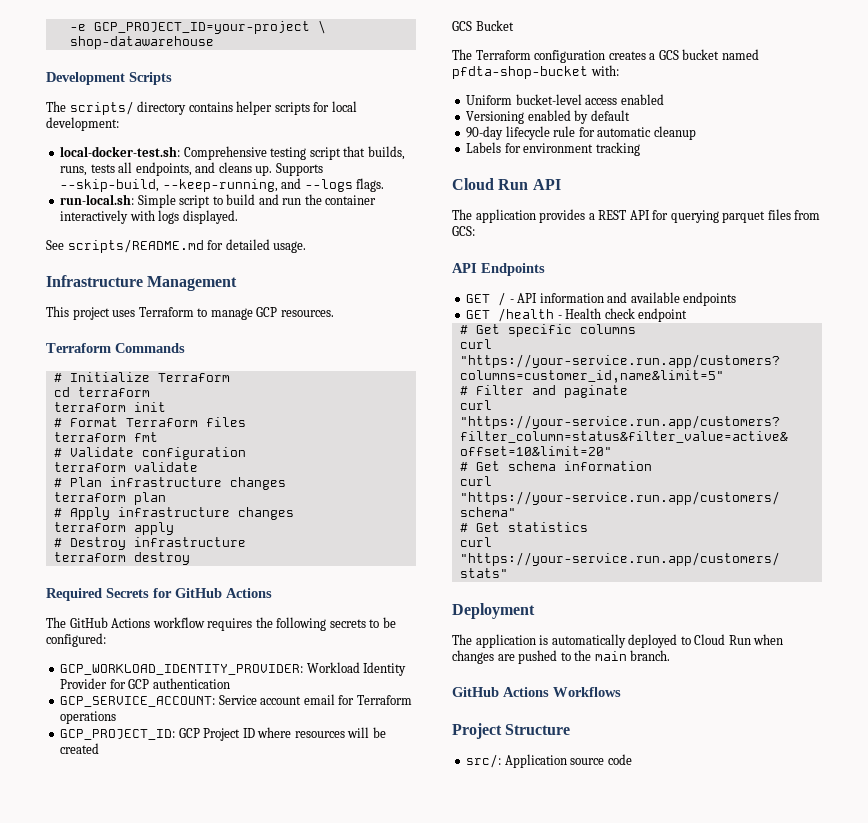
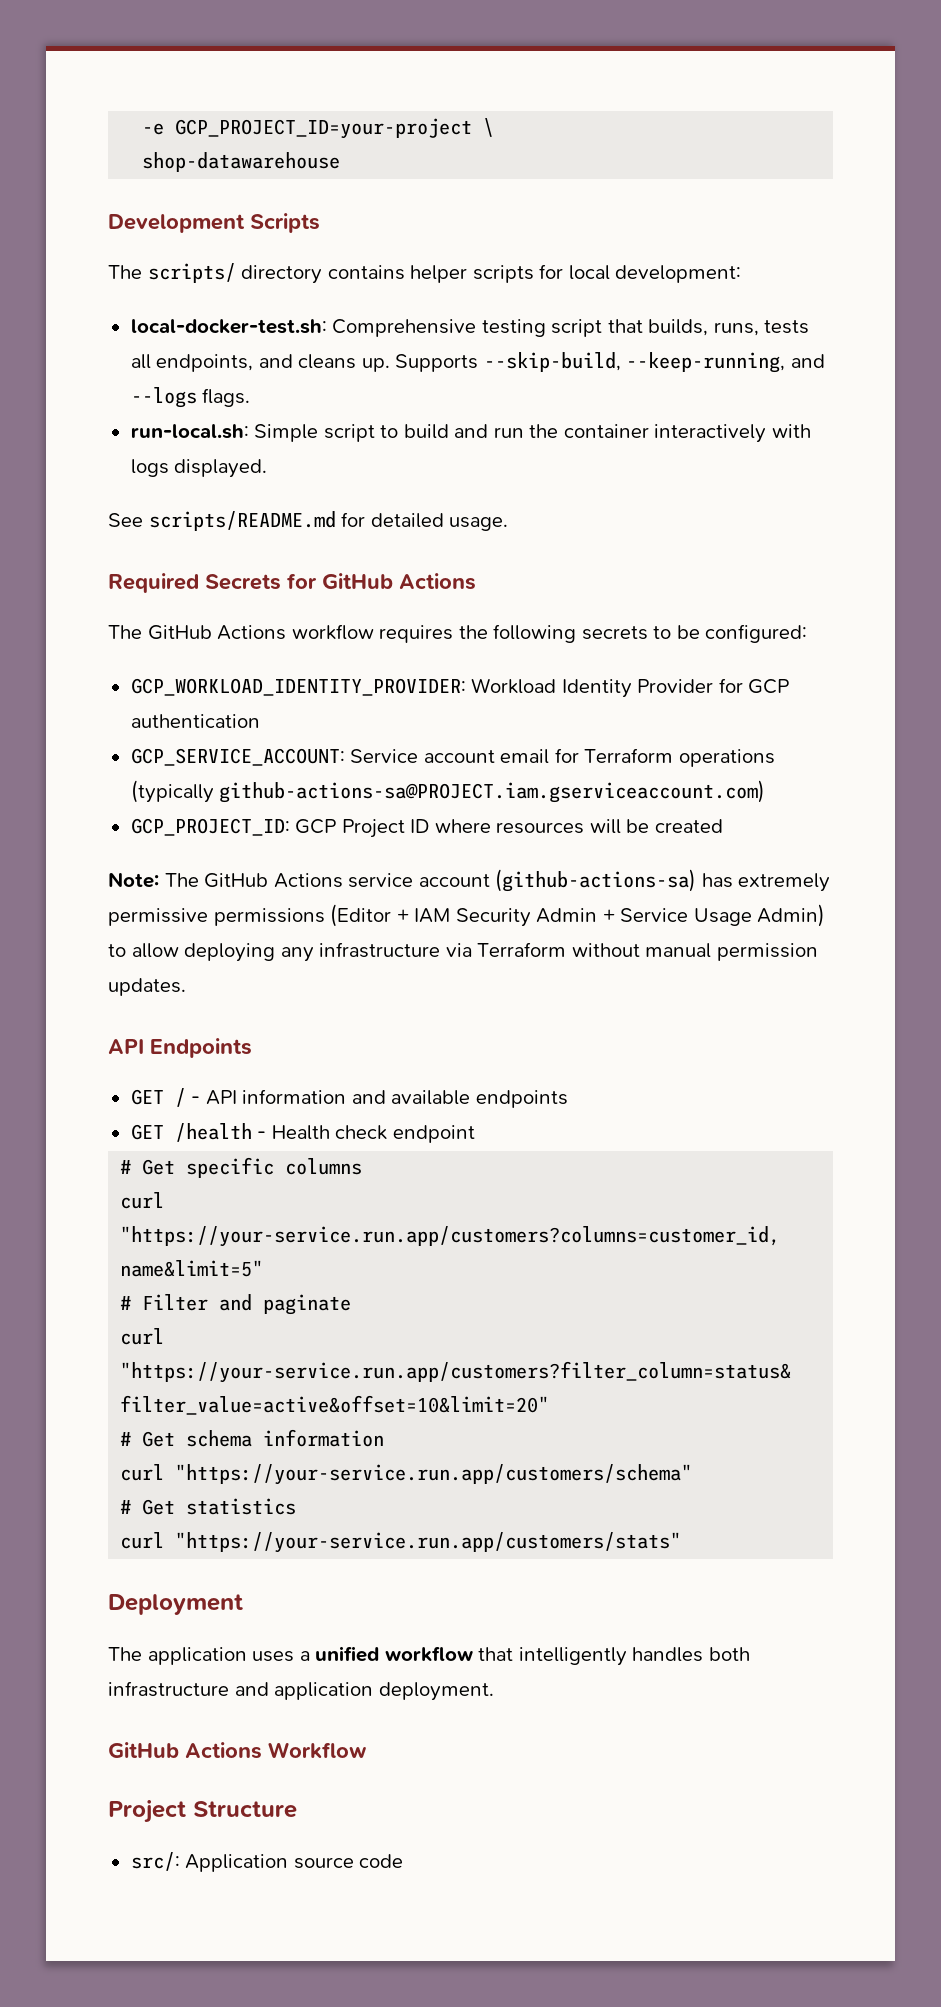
[46,275,238,291] [46,306,334,320] [46,343,185,353] [53,372,230,382] [53,387,150,397] [53,402,166,412] [53,417,246,427] [53,432,158,442] [53,447,246,460] [53,462,198,472] [53,477,286,490] [53,492,166,505] [53,507,294,520] [53,522,174,535] [53,537,246,550] [53,552,190,565] // Infrastructure Management // This project uses Terraform to manage GCP resources. // Terraform Commands // # Initialize Terraform // cd terraform // terraform init // # Format Terraform files // terraform fmt // # Validate configuration // terraform validate // # Plan infrastructure changes // terraform plan // # Apply infrastructure changes // terraform apply // # Destroy infrastructure // terraform destroy -> (509, 524) none
(117, 717) none -> [130,780,766,803] (typically github-actions-sa@PROJECT.iam.gserviceaccount.com)
[452,20,514,31] [452,49,759,63] [452,65,619,79] [466,94,664,105] [466,110,630,124] [466,126,696,140] [466,142,640,156] [452,178,561,190] [452,209,821,223] [452,226,475,236] GCS Bucket // The Terraform configuration creates a GCS bucket named pfdta-shop-bucket with: // Uniform bucket-level access enabled // Versioning enabled by default // 90-day lifecycle rule for automatic cleanup // Labels for environment tracking // Cloud Run API // The application provides a REST API for querying parquet files from GCS: -> [108,869,831,892] [108,904,826,927] [108,942,818,962] [108,978,186,996] Note: The GitHub Actions service account (github-actions-sa) has extremely permissive permissions (Editor + IAM Security Admin + Service Usage Admin) to allow deploying any infrastructure via Terraform without manual permission updates.
[539,634,784,648] [452,650,671,664] [452,687,621,697] is automatically deployed to Cloud Run when changes are pushed to the main branch. // GitHub Actions Workflows -> [252,1646,750,1666] [108,1681,494,1701] [108,1742,367,1759] uses a unified workflow that intelligently handles both infrastructure and application deployment. // GitHub Actions Workflow

